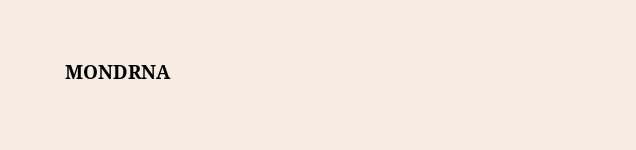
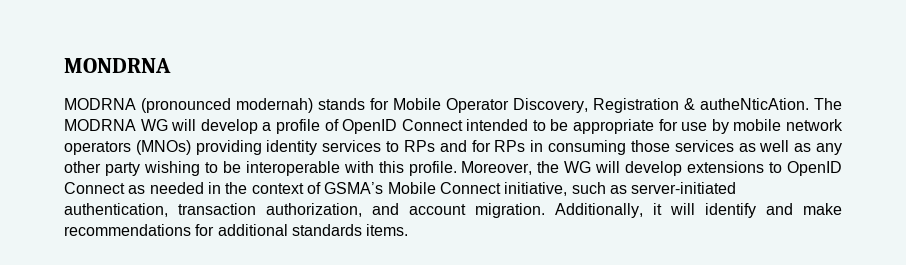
(171, 72) none -> [64,98,842,113] [64,119,844,134] [64,140,843,155] [64,161,842,176] [64,182,737,196] [64,203,842,218] [64,224,409,236] // MODRNA (pronounced modernah) stands for Mobile Operator Discovery, Registration & autheNticAtion. The MODRNA WG will develop a profile of OpenID Connect intended to be appropriate for use by mobile network operators (MNOs) providing identity services to RPs and for RPs in consuming those services as well as any other party wishing to be interoperable with this profile. Moreover, the WG will develop extensions to OpenID Connect as needed in the context of GSMA’s Mobile Connect initiative, such as server-initiated authentication, transaction authorization, and account migration. Additionally, it will identify and make recommendations for additional standards items.

